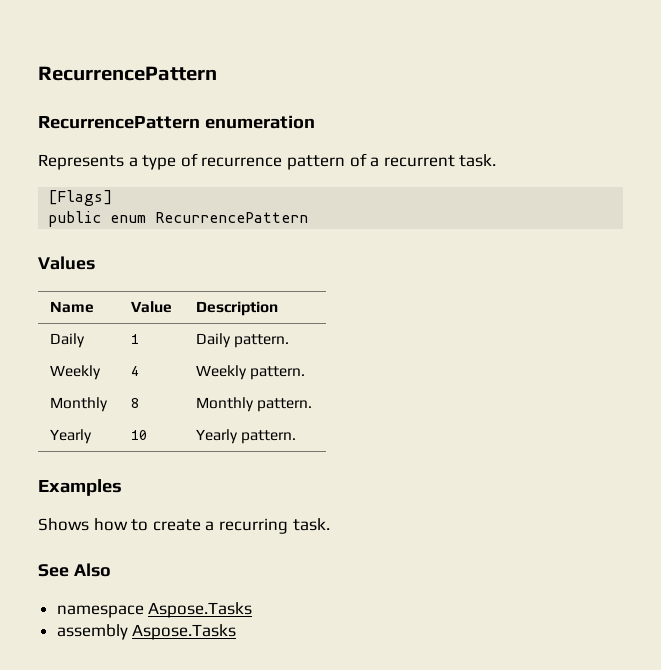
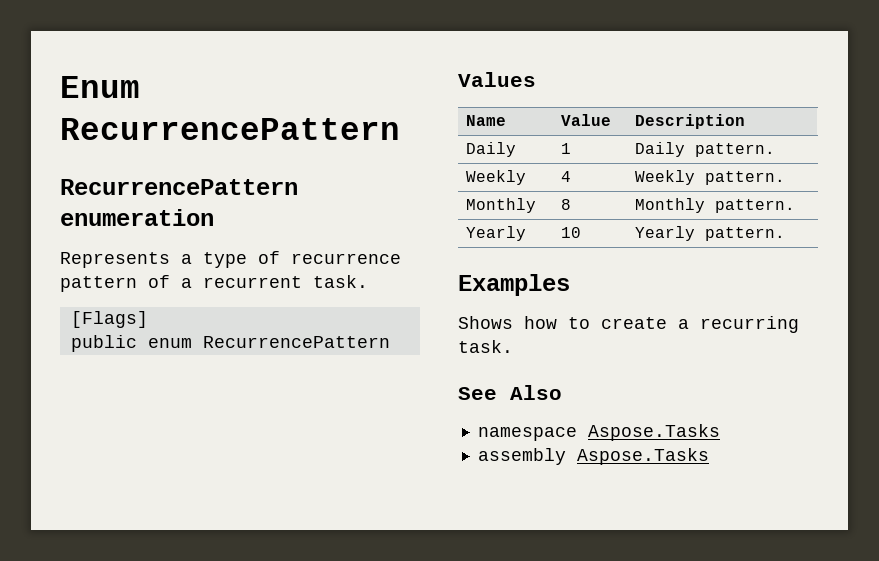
(38, 73) none -> [60,76,140,98] Enum

